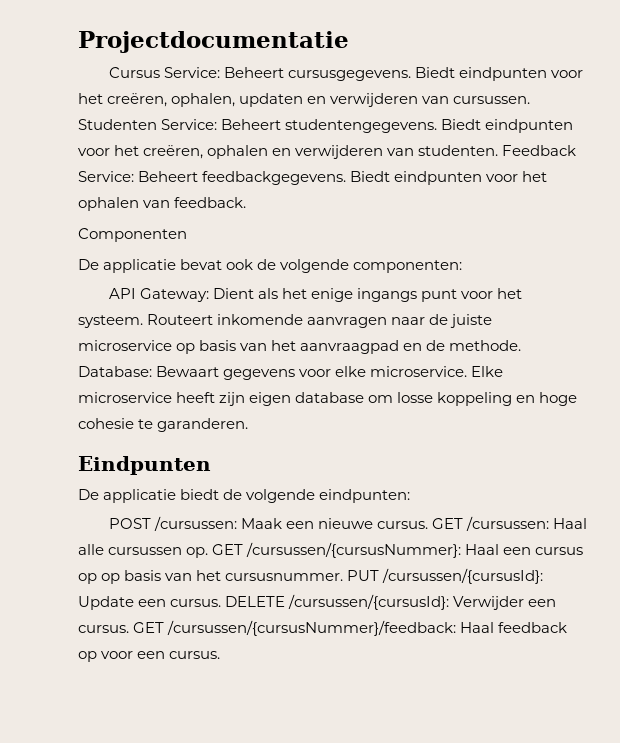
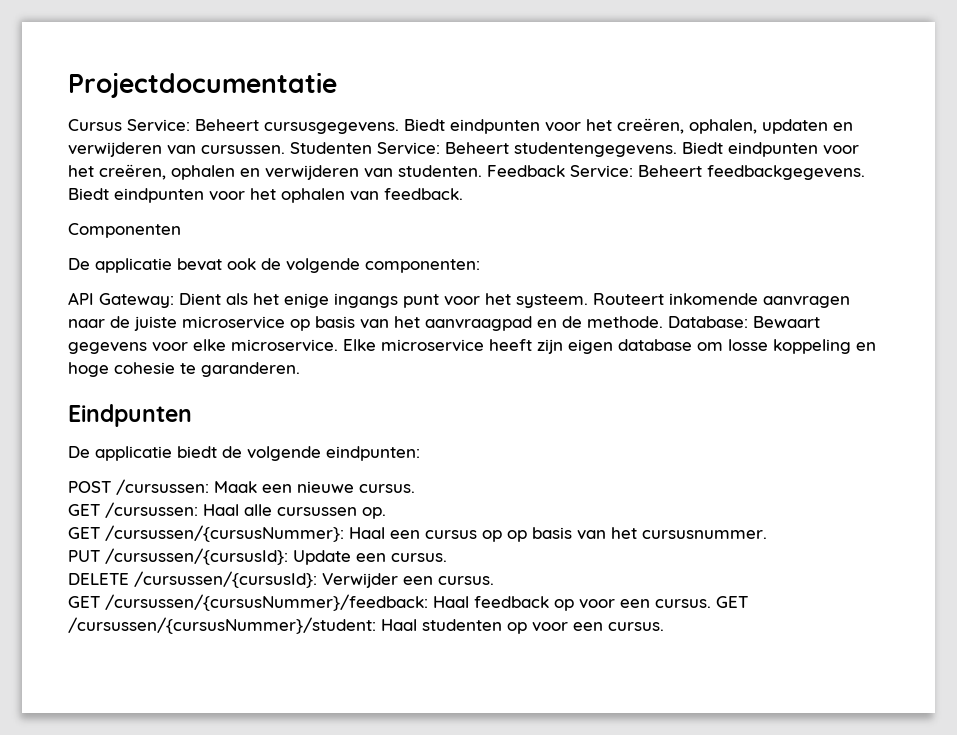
(429, 525) none -> (415, 488) //
(209, 552) none -> (386, 513) //
(344, 577) none -> (767, 534) //
(222, 603) none -> (447, 557) //
(129, 629) none -> (494, 580) //
(221, 655) none -> [716,596,748,608] [68,617,664,634] GET /cursussen/{cursusNummer}/student: Haal studenten op voor een cursus.

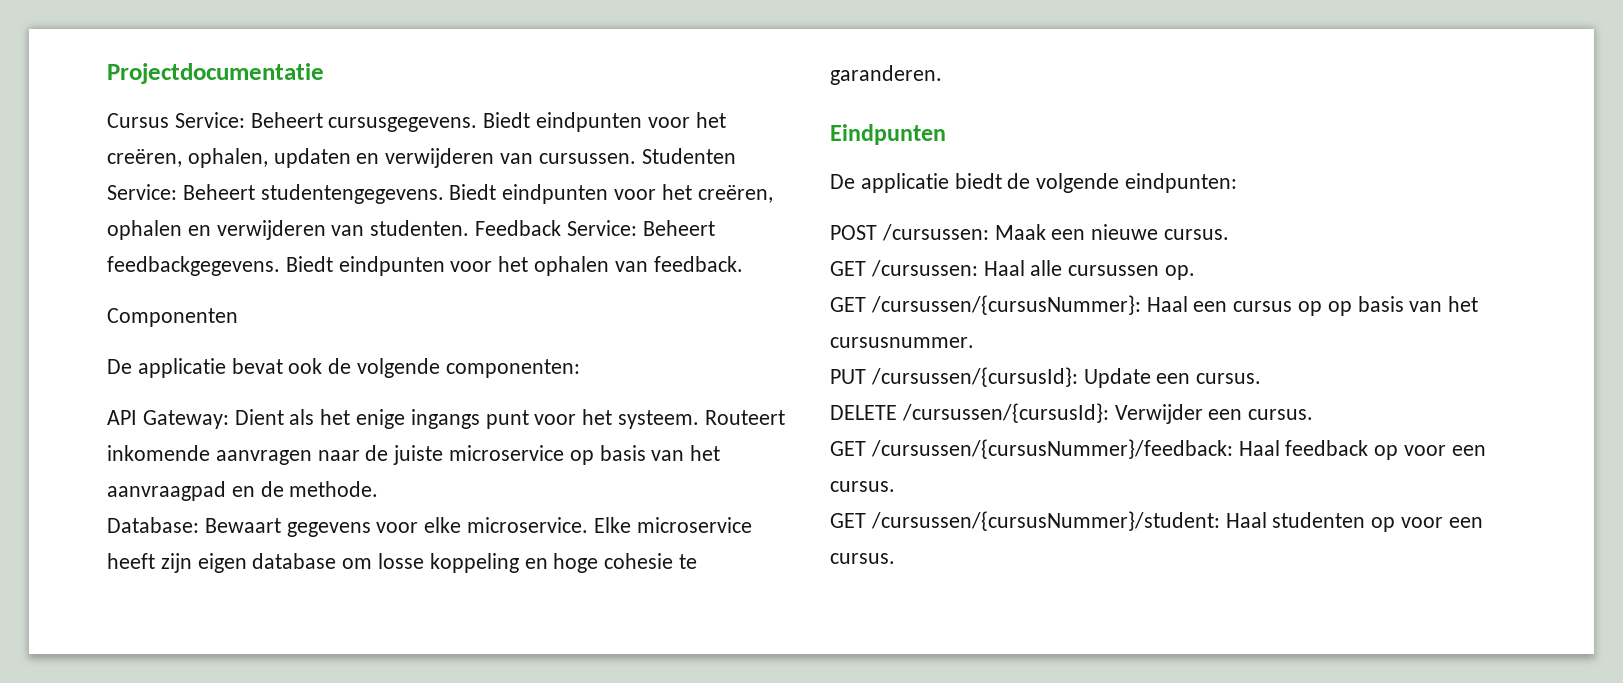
(663, 322) none -> (379, 489) //
(711, 603) none -> (895, 486) //

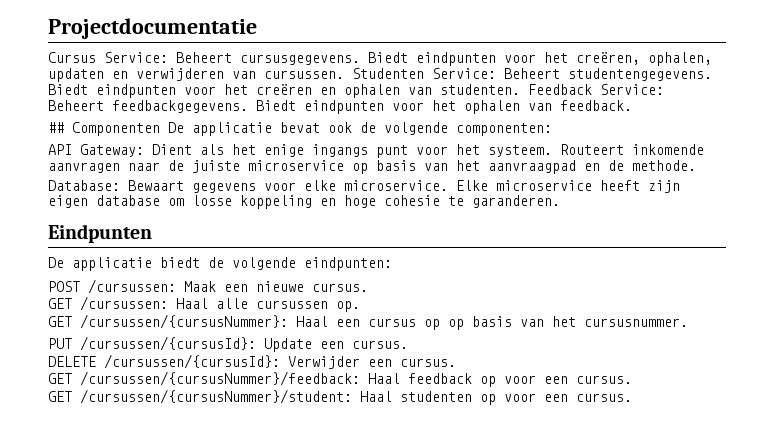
[697,185,773,203] [107,220,326,240] creëren, ophalen en verwijderen -> [256,84,400,98] creëren en ophalen
(743, 264) none -> [48,122,64,133] ##
(238, 317) // -> (160, 129) none

